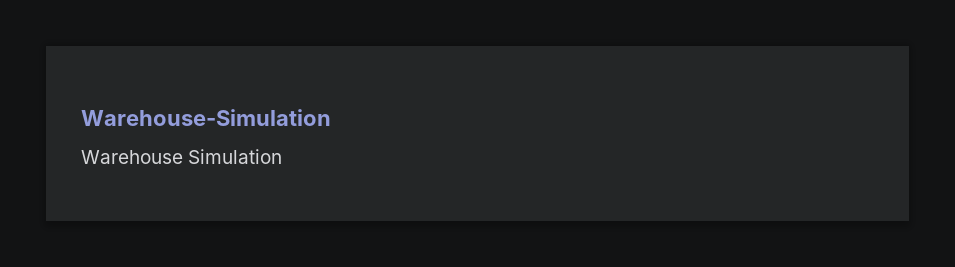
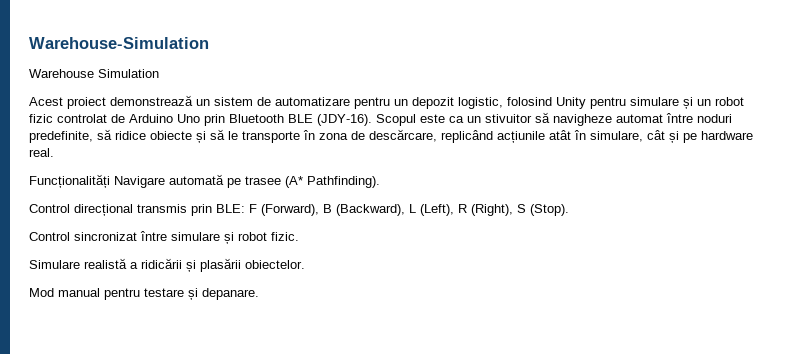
(283, 156) none -> [29,95,744,109] [29,112,732,126] [29,129,753,143] [29,148,54,157] [29,174,380,188] [29,204,569,216] [29,231,299,244] [29,258,305,272] [29,288,259,300] // Acest proiect demonstrează un sistem de automatizare pentru un depozit logistic, folosind Unity pentru simulare și un robot fizic controlat de Arduino Uno prin Bluetooth BLE (JDY-16). Scopul este ca un stivuitor să navigheze automat între noduri predefinite, să ridice obiecte și să le transporte în zona de descărcare, replicând acțiunile atât în simulare, cât și pe hardware real. // Funcționalități Navigare automată pe trasee (A* Pathfinding). // Control direcțional transmis prin BLE: F (Forward), B (Backward), L (Left), R (Right), S (Stop). // Control sincronizat între simulare și robot fizic. // Simulare realistă a ridicării și plasării obiectelor. // Mod manual pentru testare și depanare.

